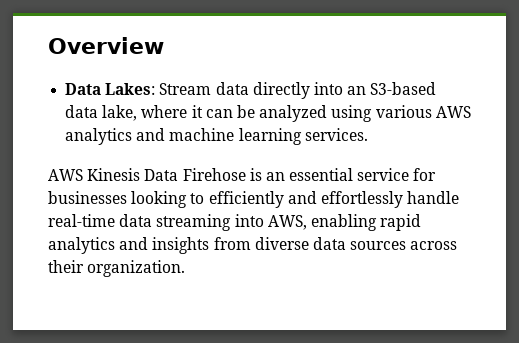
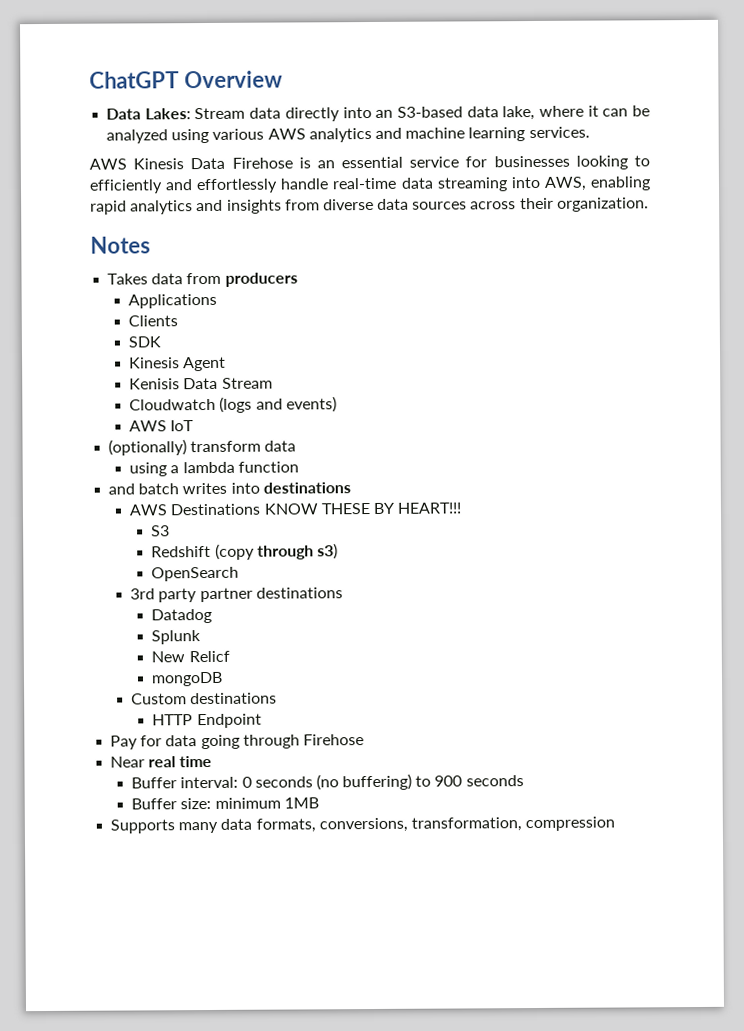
(48, 45) none -> [89,71,179,89] ChatGPT
(186, 268) none -> [90,236,151,254] [107,272,298,287] [128,293,218,309] [128,315,179,327] [128,336,162,348] [129,356,227,372] [129,377,273,390] [129,396,337,413] [129,420,195,432] [108,439,297,456] [129,461,299,477] [108,482,351,495] [129,502,462,516] [151,525,171,537] [151,543,338,560] [151,566,240,582] [130,587,343,603] [151,608,213,624] [151,630,202,645] [151,650,230,663] [151,671,224,687] [131,692,278,705] [152,713,262,729] [110,734,364,750] [110,755,213,768] [131,773,524,791] [131,797,319,810] [110,816,616,834] // Notes // Takes data from producers // Applications // Clients // SDK // Kinesis Agent // Kenisis Data Stream // Cloudwatch (logs and events) // AWS IoT // (optionally) transform data // using a lambda function // and batch writes into destinations // AWS Destinations KNOW THESE BY HEART!!! // S3 // Redshift (copy through s3) // OpenSearch // 3rd party partner destinations // Datadog // Splunk // New Relicf // mongoDB // Custom destinations // HTTP Endpoint // Pay for data going through Firehose // Near real time // Buffer interval: 0 seconds (no buffering) to 900 seconds // Buffer size: minimum 1MB // Supports many data formats, conversions, transformation, compression

